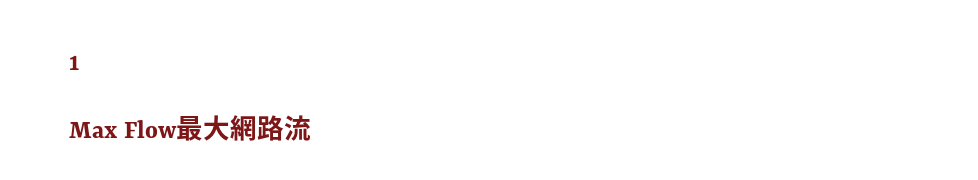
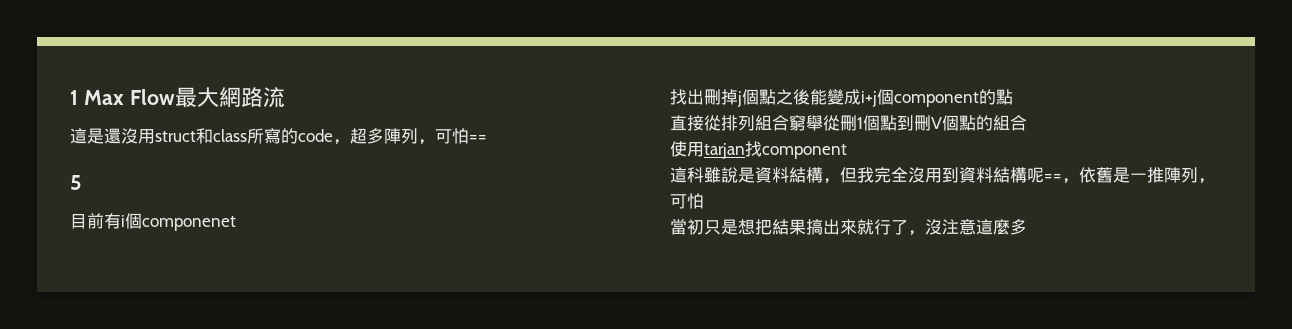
[69,55,80,70] 1 // -> [70,90,78,105] 1
(312, 128) none -> [70,127,487,145] [70,175,82,190] [70,213,236,231] [670,89,1013,107] [670,115,1027,131] [670,141,847,159] [670,166,1215,184] [670,193,704,209] [670,218,1027,236] // 這是還沒用struct和class所寫的code，超多陣列，可怕== // 5 // 目前有i個componenet // 找出刪掉j個點之後能變成i+j個component的點 // 直接從排列組合窮舉從刪1個點到刪V個點的組合 // 使用tarjan找component // 這科雖說是資料結構，但我完全沒用到資料結構呢==，依舊是一推陣列，可怕 // 當初只是想把結果搞出來就行了，沒注意這麼多

